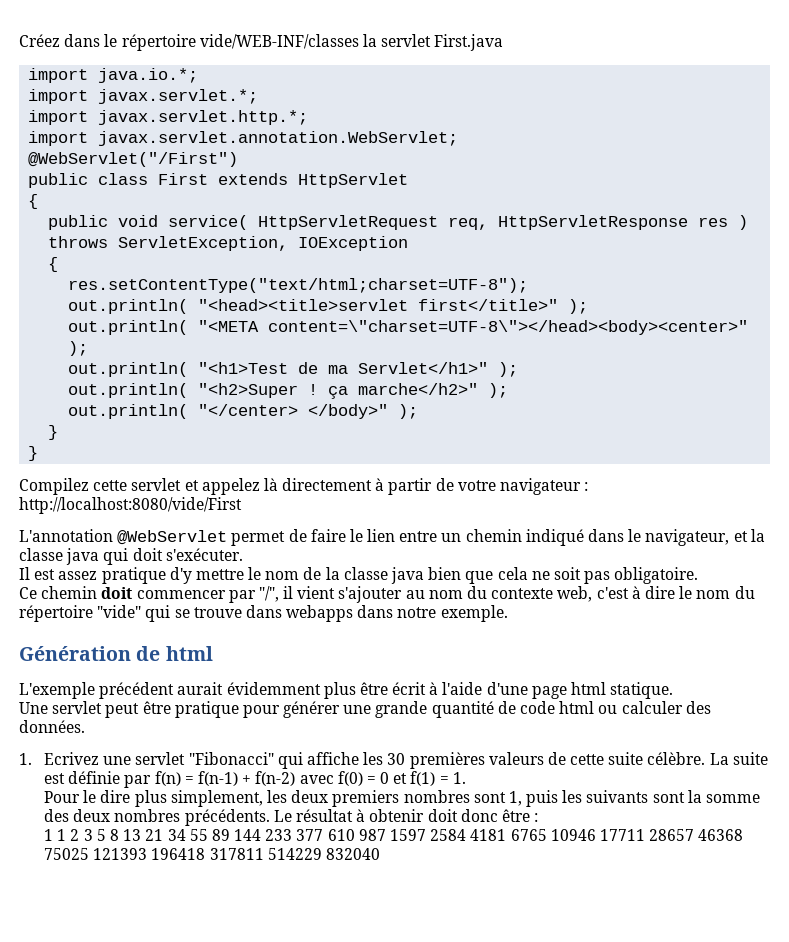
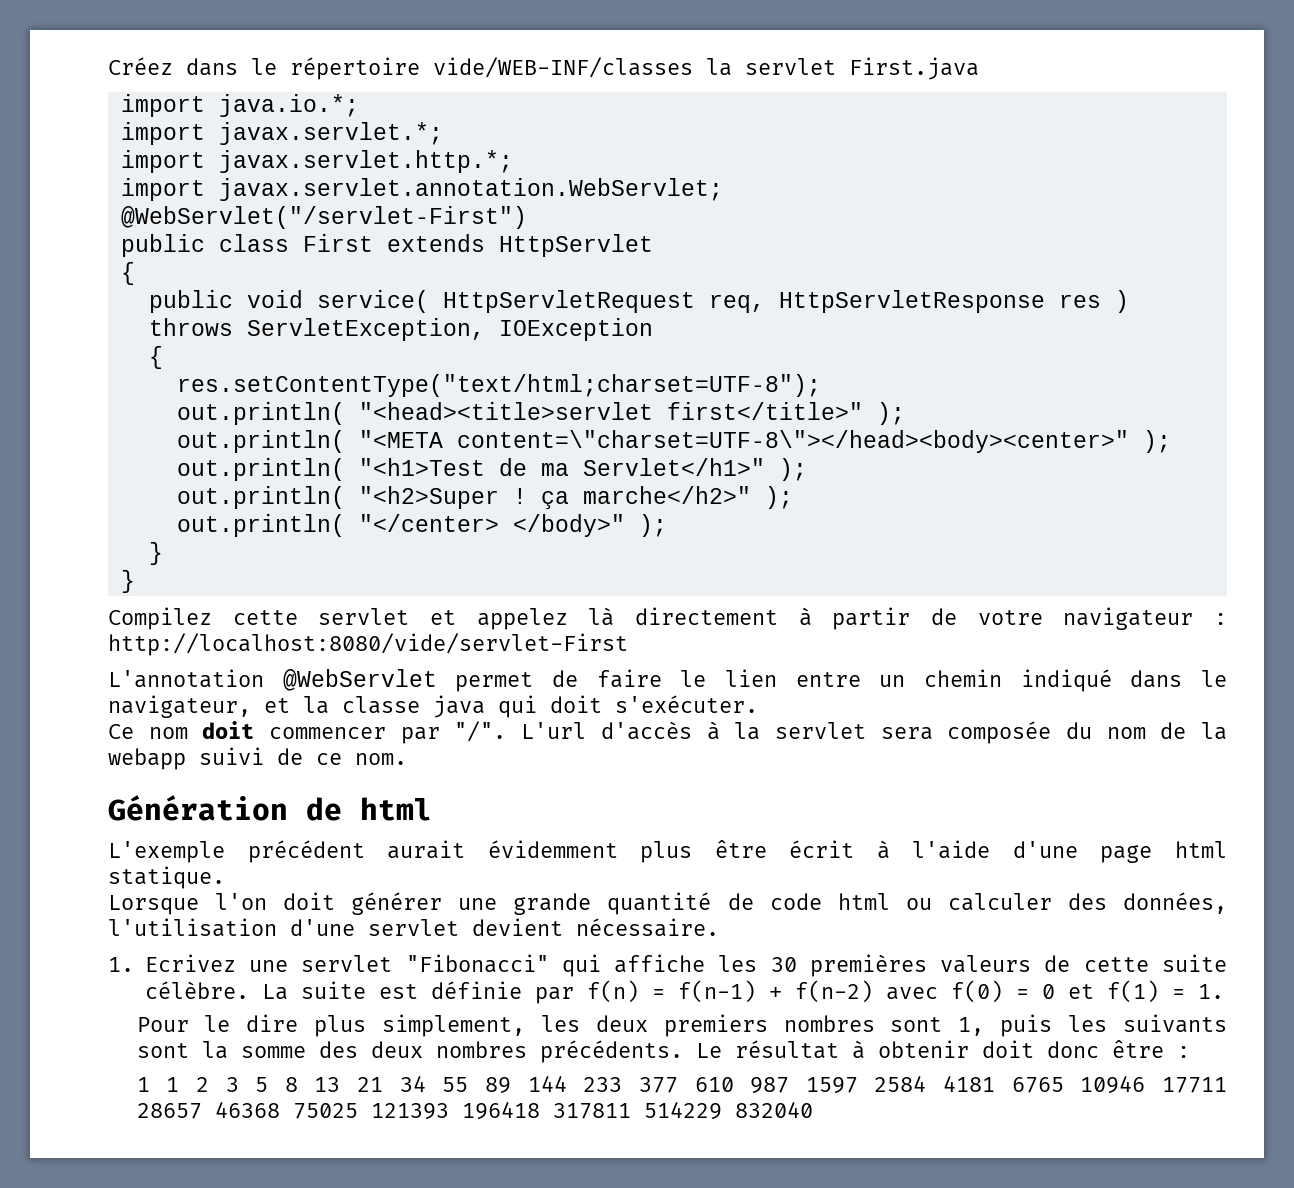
[28,152,239,167] @WebServlet("/First") -> [120,206,527,229] @WebServlet("/servlet-First")
[19,497,242,514] http://localhost:8080/vide/First -> [108,633,628,656] http://localhost:8080/vide/servlet-First
[19,567,699,584] [19,586,755,603] [19,605,508,622] Il est assez pratique d'y mettre le nom de la classe java bien que cela ne soit pas obligatoire. // Ce chemin doit commencer par "/", il vient s'ajouter au nom du contexte web, c'est à dire le nom du répertoire "vide" qui se trouve dans webapps dans notre exemple. -> [108,721,1227,744] [108,747,407,770] Ce nom doit commencer par "/". L'url d'accès à la servlet sera composée du nom de la webapp suivi de ce nom.
[19,701,280,718] Une servlet peut être pratique pour -> [108,892,336,915] Lorsque l'on doit
[19,720,85,733] données. -> [1123,892,1228,914] [108,918,719,937] données, l'utilisation d'une servlet devient nécessaire.

